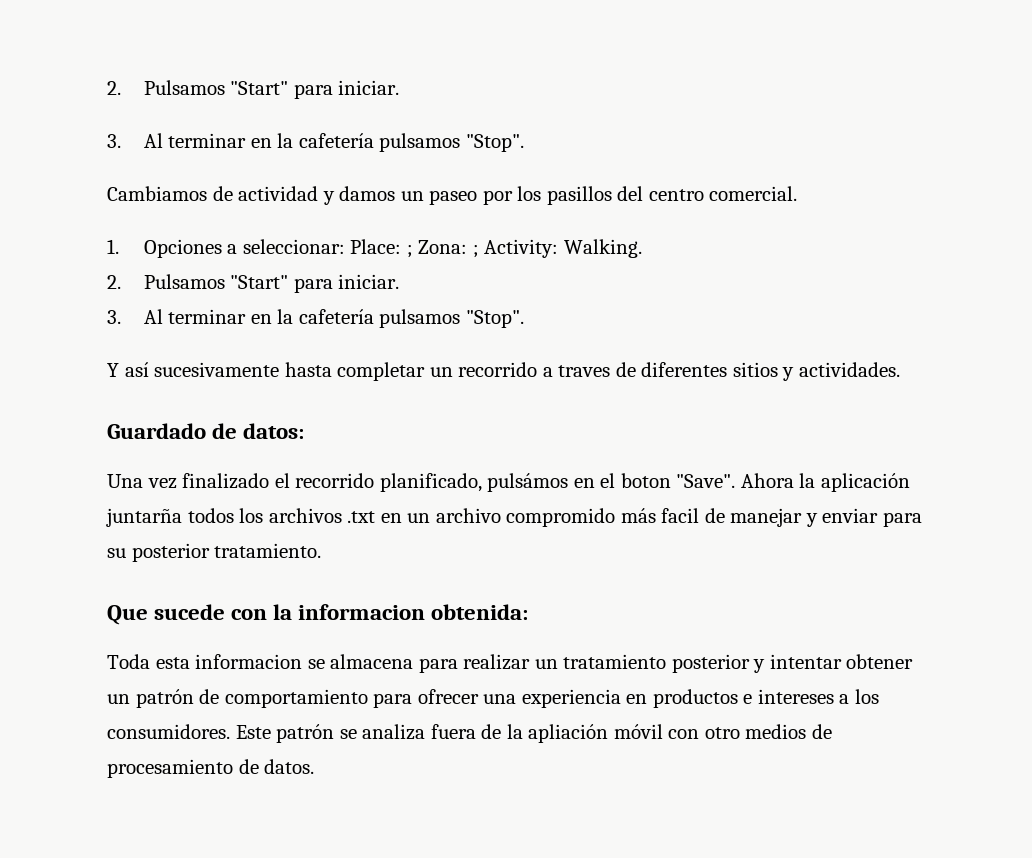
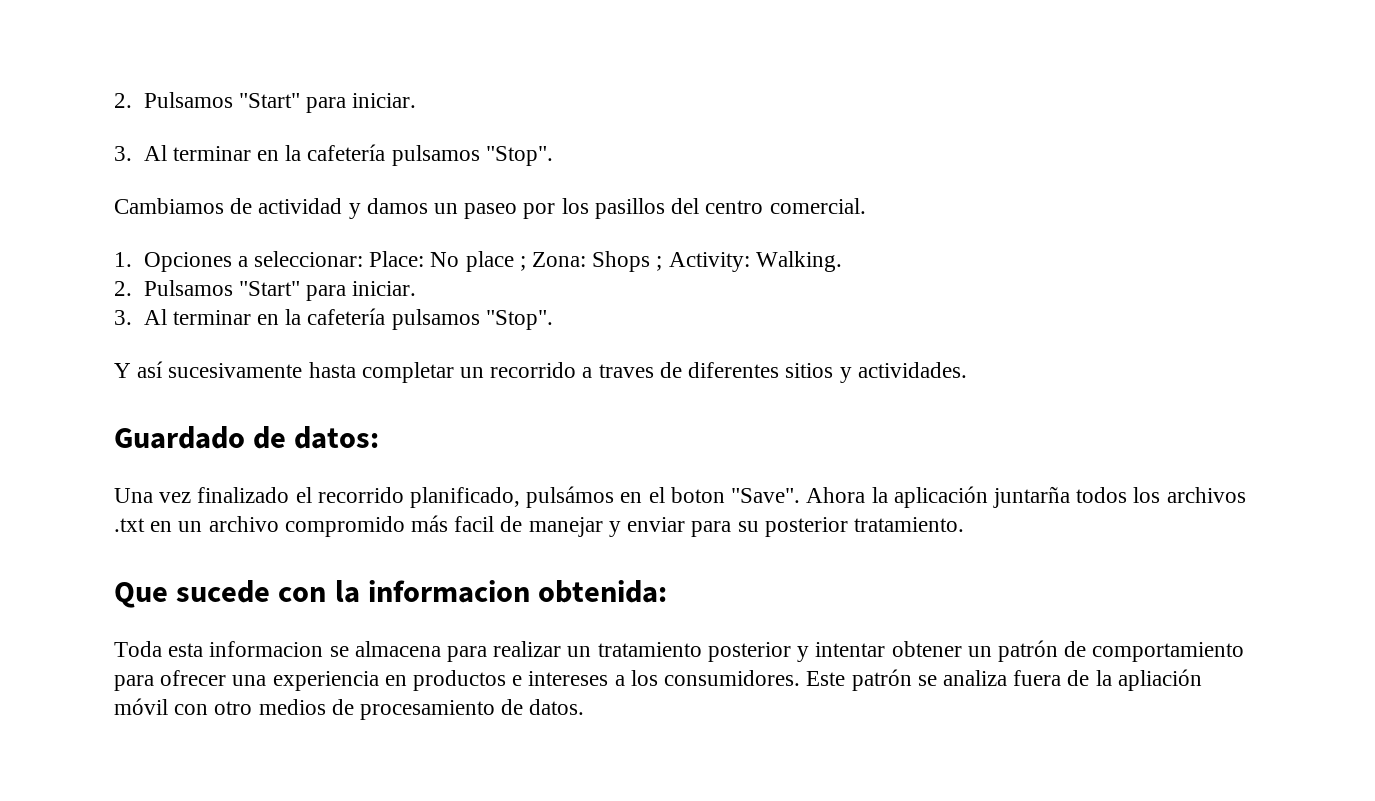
(402, 246) none -> [430,251,514,272] No place
(468, 247) none -> [592,251,651,272] Shops

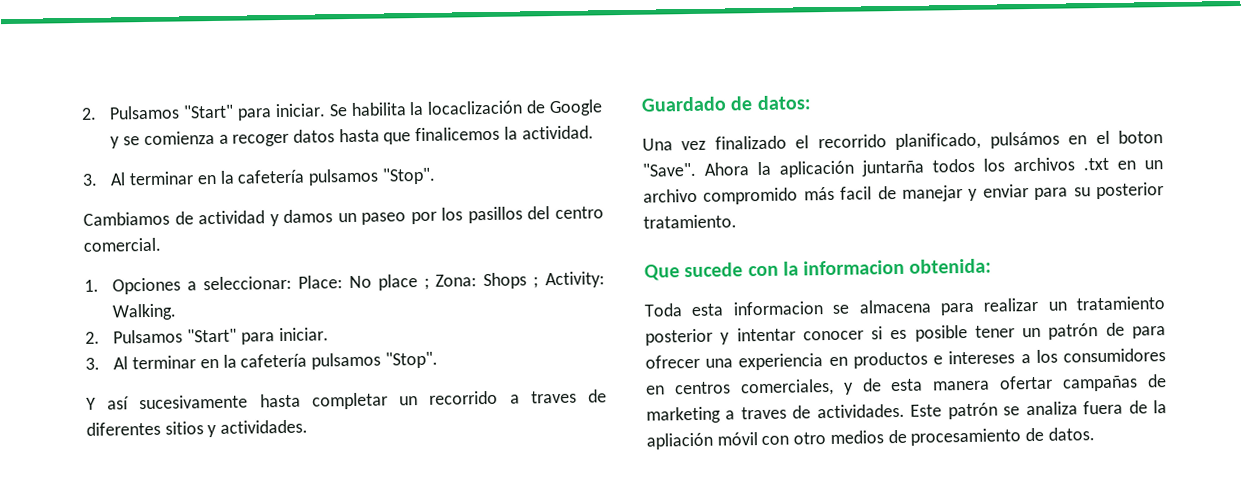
[114,92,417,113] 2. Pulsamos "Start" para iniciar. -> [81,99,603,121] [110,125,594,149] 2. Pulsamos "Start" para iniciar. Se habilita la locaclización de Google y se comienza a recoger datos hasta que finalicemos la actividad.
[891,641,962,657] obtener -> [802,324,1015,342] conocer si es posible tener
[1092,642,1245,662] comportamiento -> (1125, 329) none
[664,670,801,686] consumidores. -> [1063,348,1166,363] [646,374,1167,397] [646,403,905,424] consumidores en centros comerciales, y de esta manera ofertar campañas de marketing a traves de actividades.

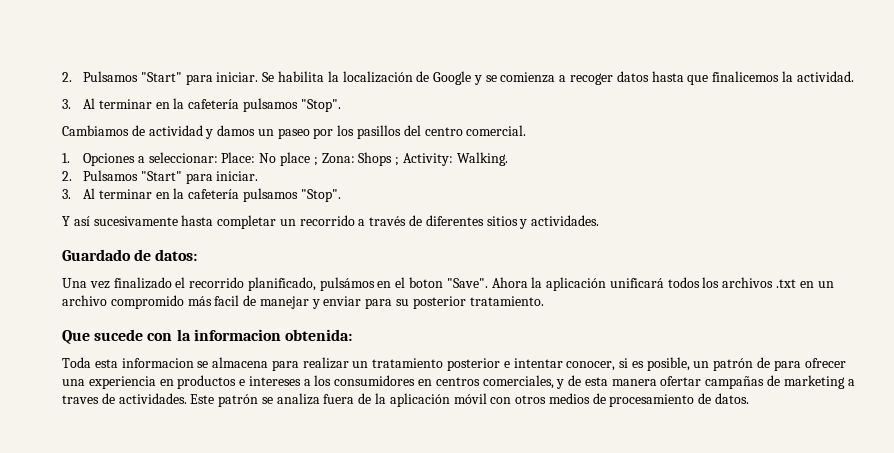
[427,100,524,115] locaclización -> [342,71,413,83] localización
[530,390,577,404] traves -> [369,216,407,226] través
[861,159,924,177] juntarña -> [609,278,664,288] unificará
[720,324,1015,345] y intentar conocer si es posible tener -> [503,357,690,371] e intentar conocer, si es posible,
[646,432,713,450] apliación -> [389,393,450,407] aplicación
[793,432,827,445] otro -> [515,395,547,404] otros

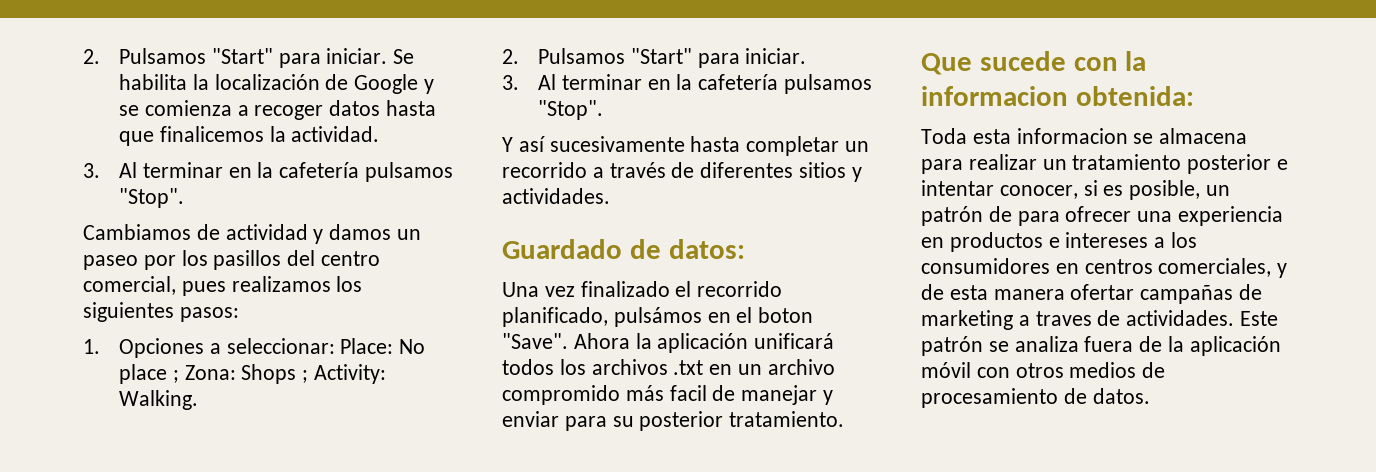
[466,125,527,136] comercial. -> [83,276,363,296] [83,302,239,322] comercial, pues realizamos los siguientes pasos:

